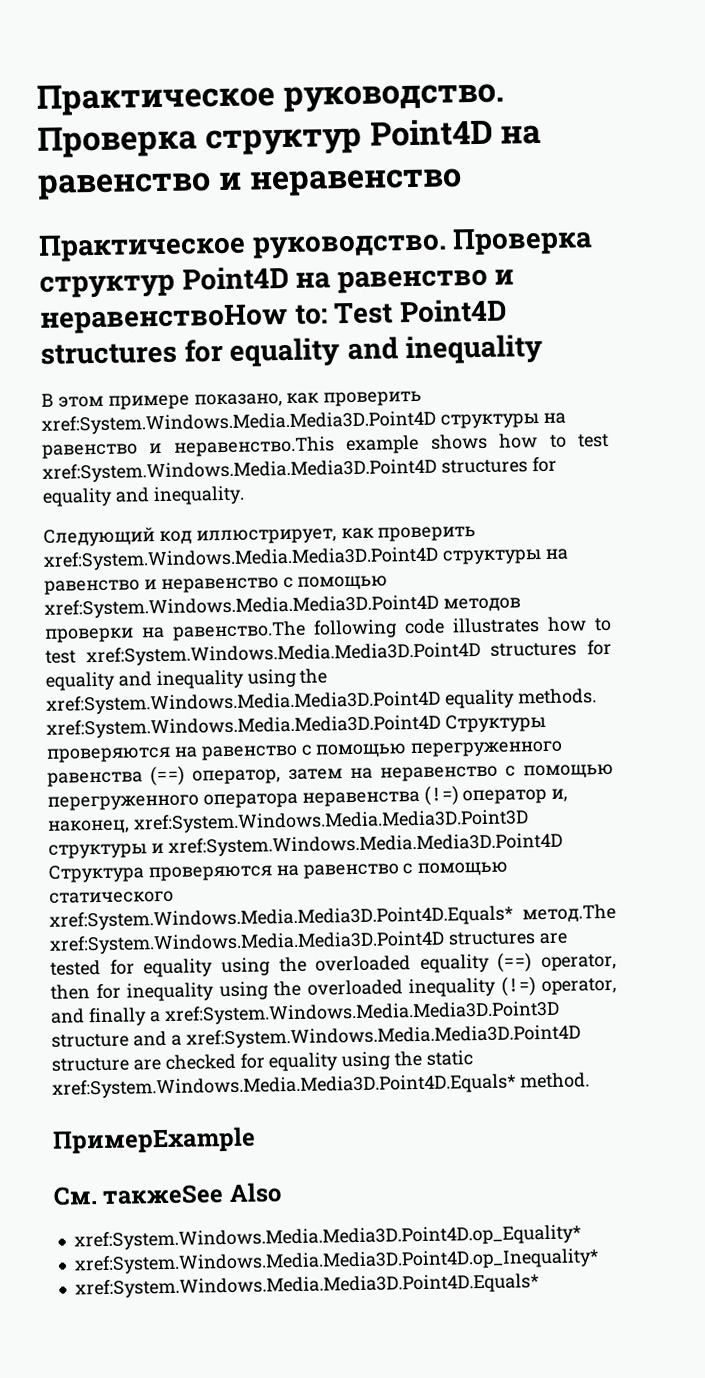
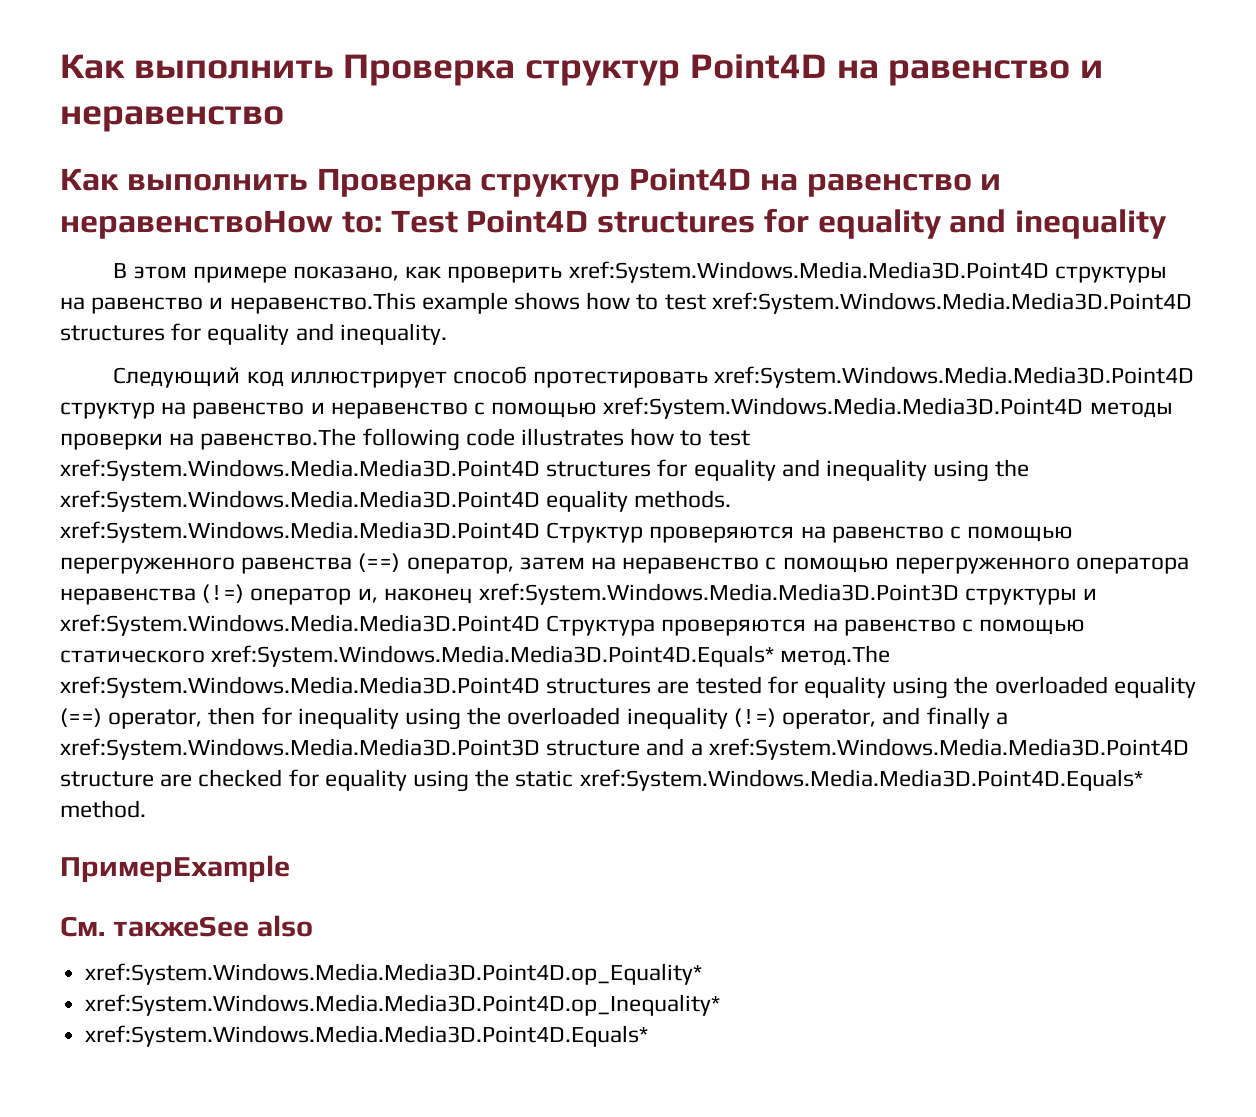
[36,81,504,116] Практическое руководство. -> [60,54,334,79] Как выполнить
[38,232,447,262] Практическое руководство. -> [60,168,308,191] Как выполнить
[195,526,477,545] [43,546,542,571] иллюстрирует, как проверить xref:System.Windows.Media.Media3D.Point4D структуры -> [289,366,1195,388] [60,402,155,419] иллюстрирует способ протестировать xref:System.Windows.Media.Media3D.Point4D структур
[442,597,521,612] методов -> [1089,402,1173,418] методы
[444,713,546,733] Структуры -> [546,522,644,543] Структур
[48,819,130,834] наконец, -> [383,588,473,604] наконец
[228,1182,282,1204] Also -> [256,915,313,937] also

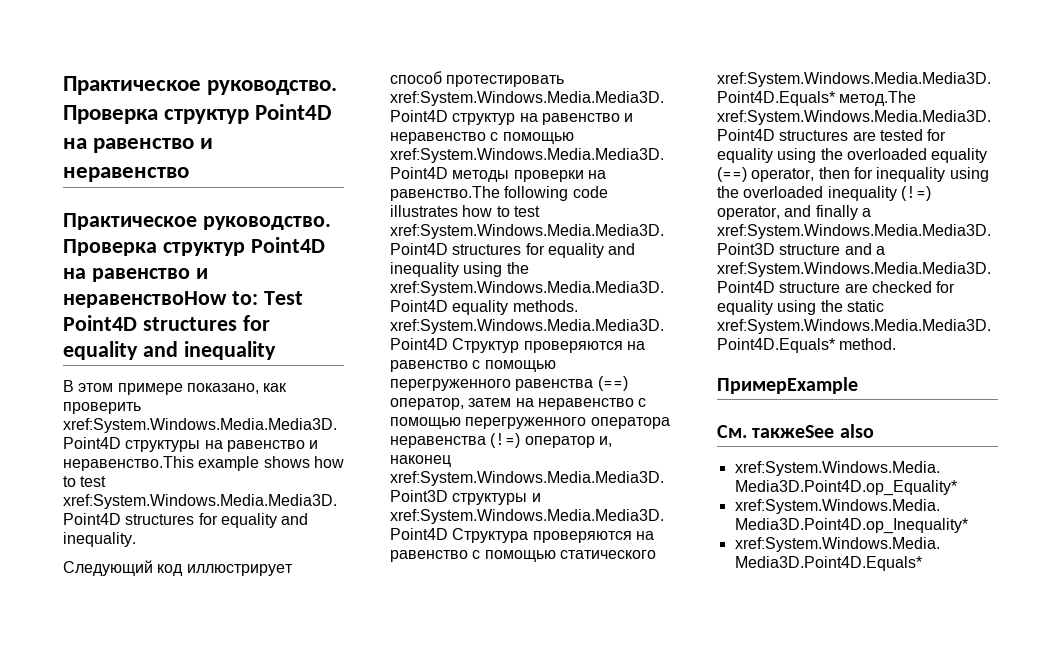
[60,54,334,79] Как выполнить -> [63,76,338,95] Практическое руководство.
[60,168,308,191] Как выполнить -> [63,213,331,230] Практическое руководство.

